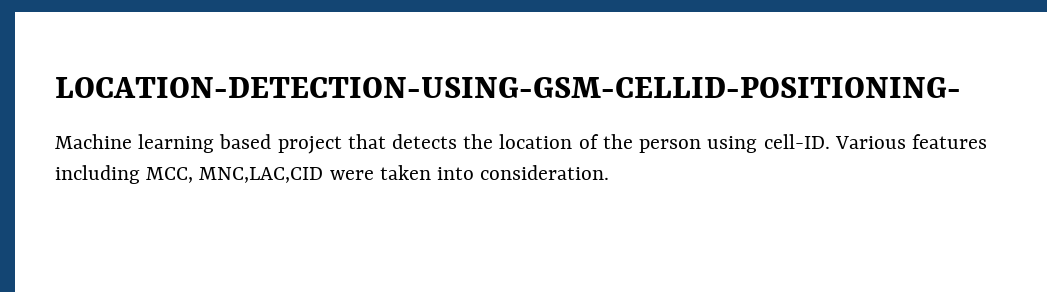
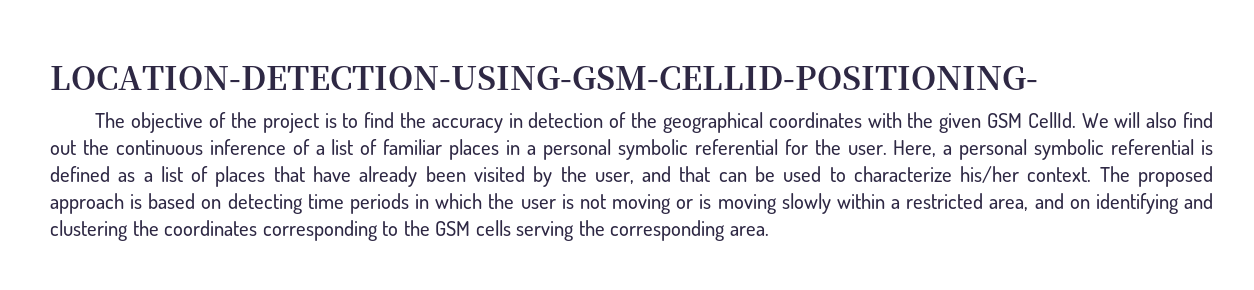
[55,134,987,154] [55,165,610,184] Machine learning based project that detects the location of the person using cell-ID. Various features including MCC, MNC,LAC,CID were taken into consideration. -> [95,112,1213,133] [50,139,1214,160] [50,166,1213,187] [50,193,1213,214] [50,220,769,241] The objective of the project is to find the accuracy in detection of the geographical coordinates with the given GSM CellId. We will also find out the continuous inference of a list of familiar places in a personal symbolic referential for the user. Here, a personal symbolic referential is defined as a list of places that have already been visited by the user, and that can be used to characterize his/her context. The proposed approach is based on detecting time periods in which the user is not moving or is moving slowly within a restricted area, and on identifying and clustering the coordinates corresponding to the GSM cells serving the corresponding area.

